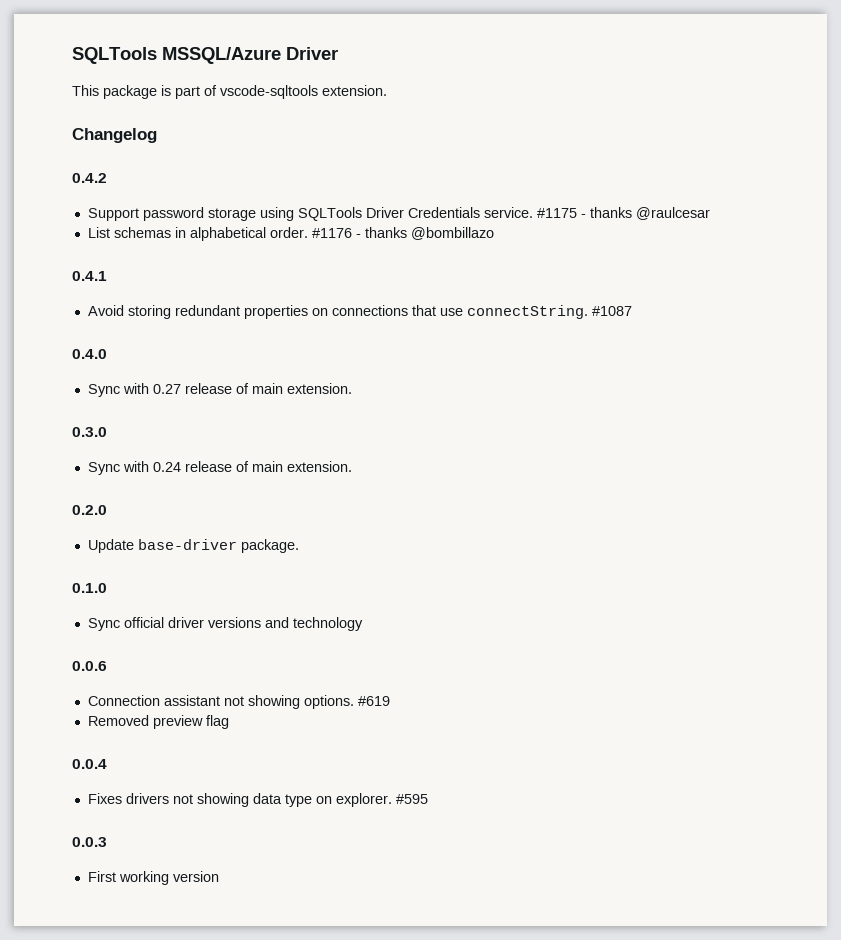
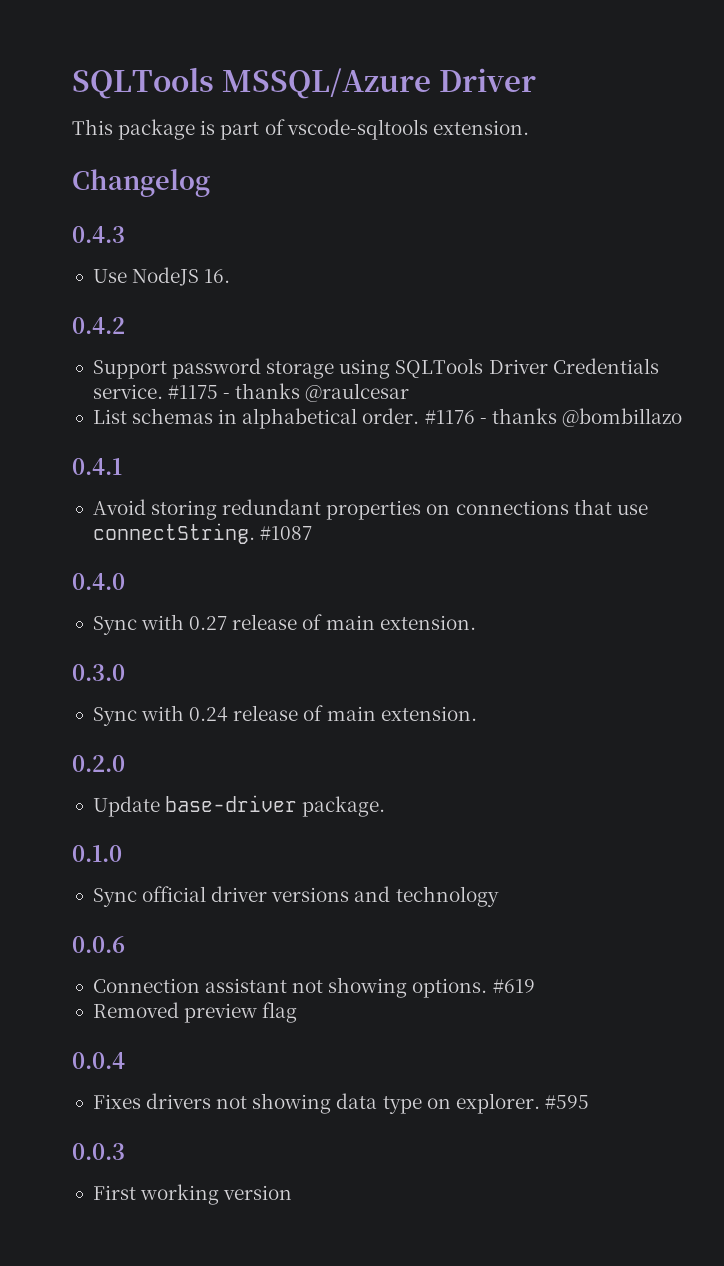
(157, 135) none -> [72,226,125,243] [92,267,231,286] // 0.4.3 // Use NodeJS 16.

